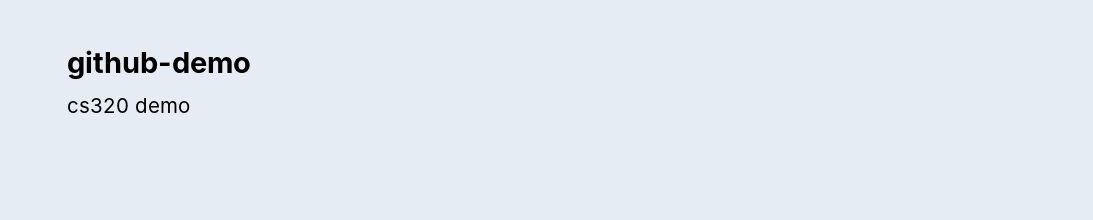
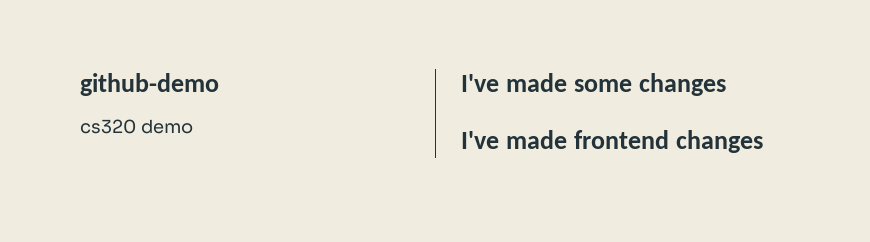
(190, 105) none -> [461,73,726,96] [461,130,763,153] // I've made some changes // I've made frontend changes

